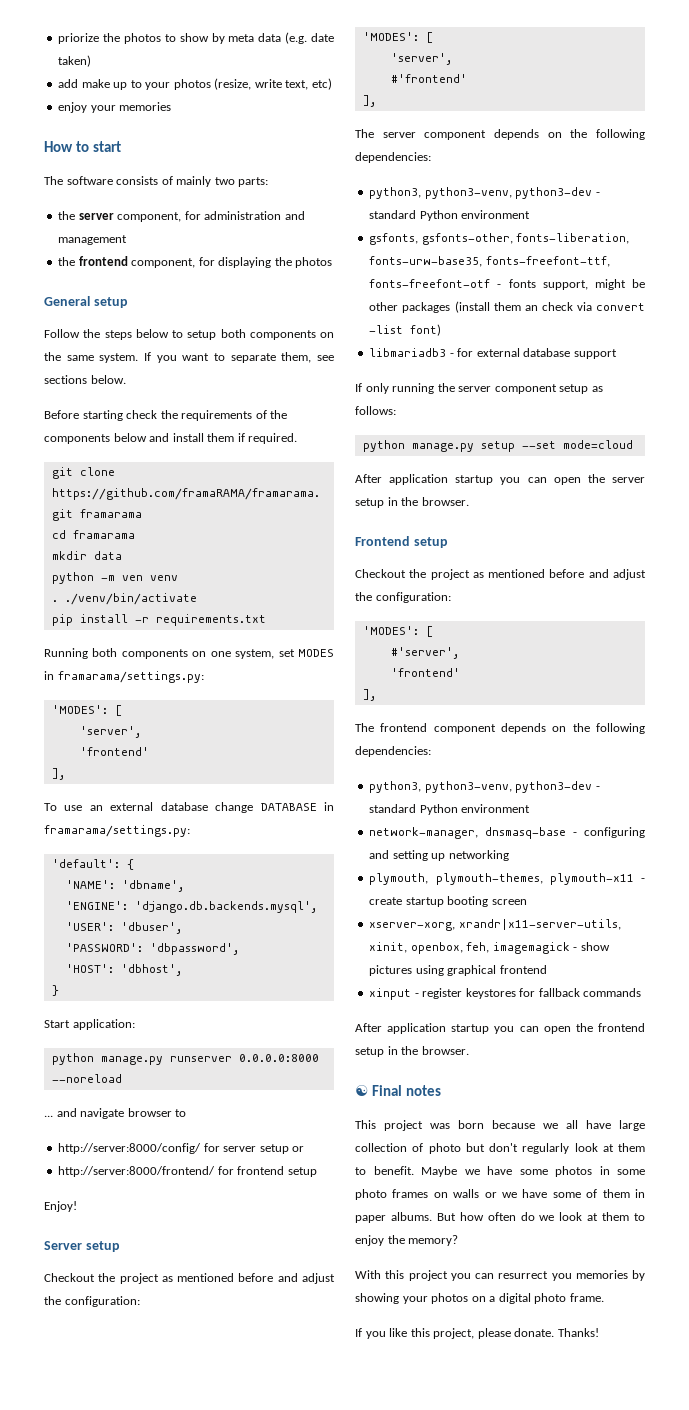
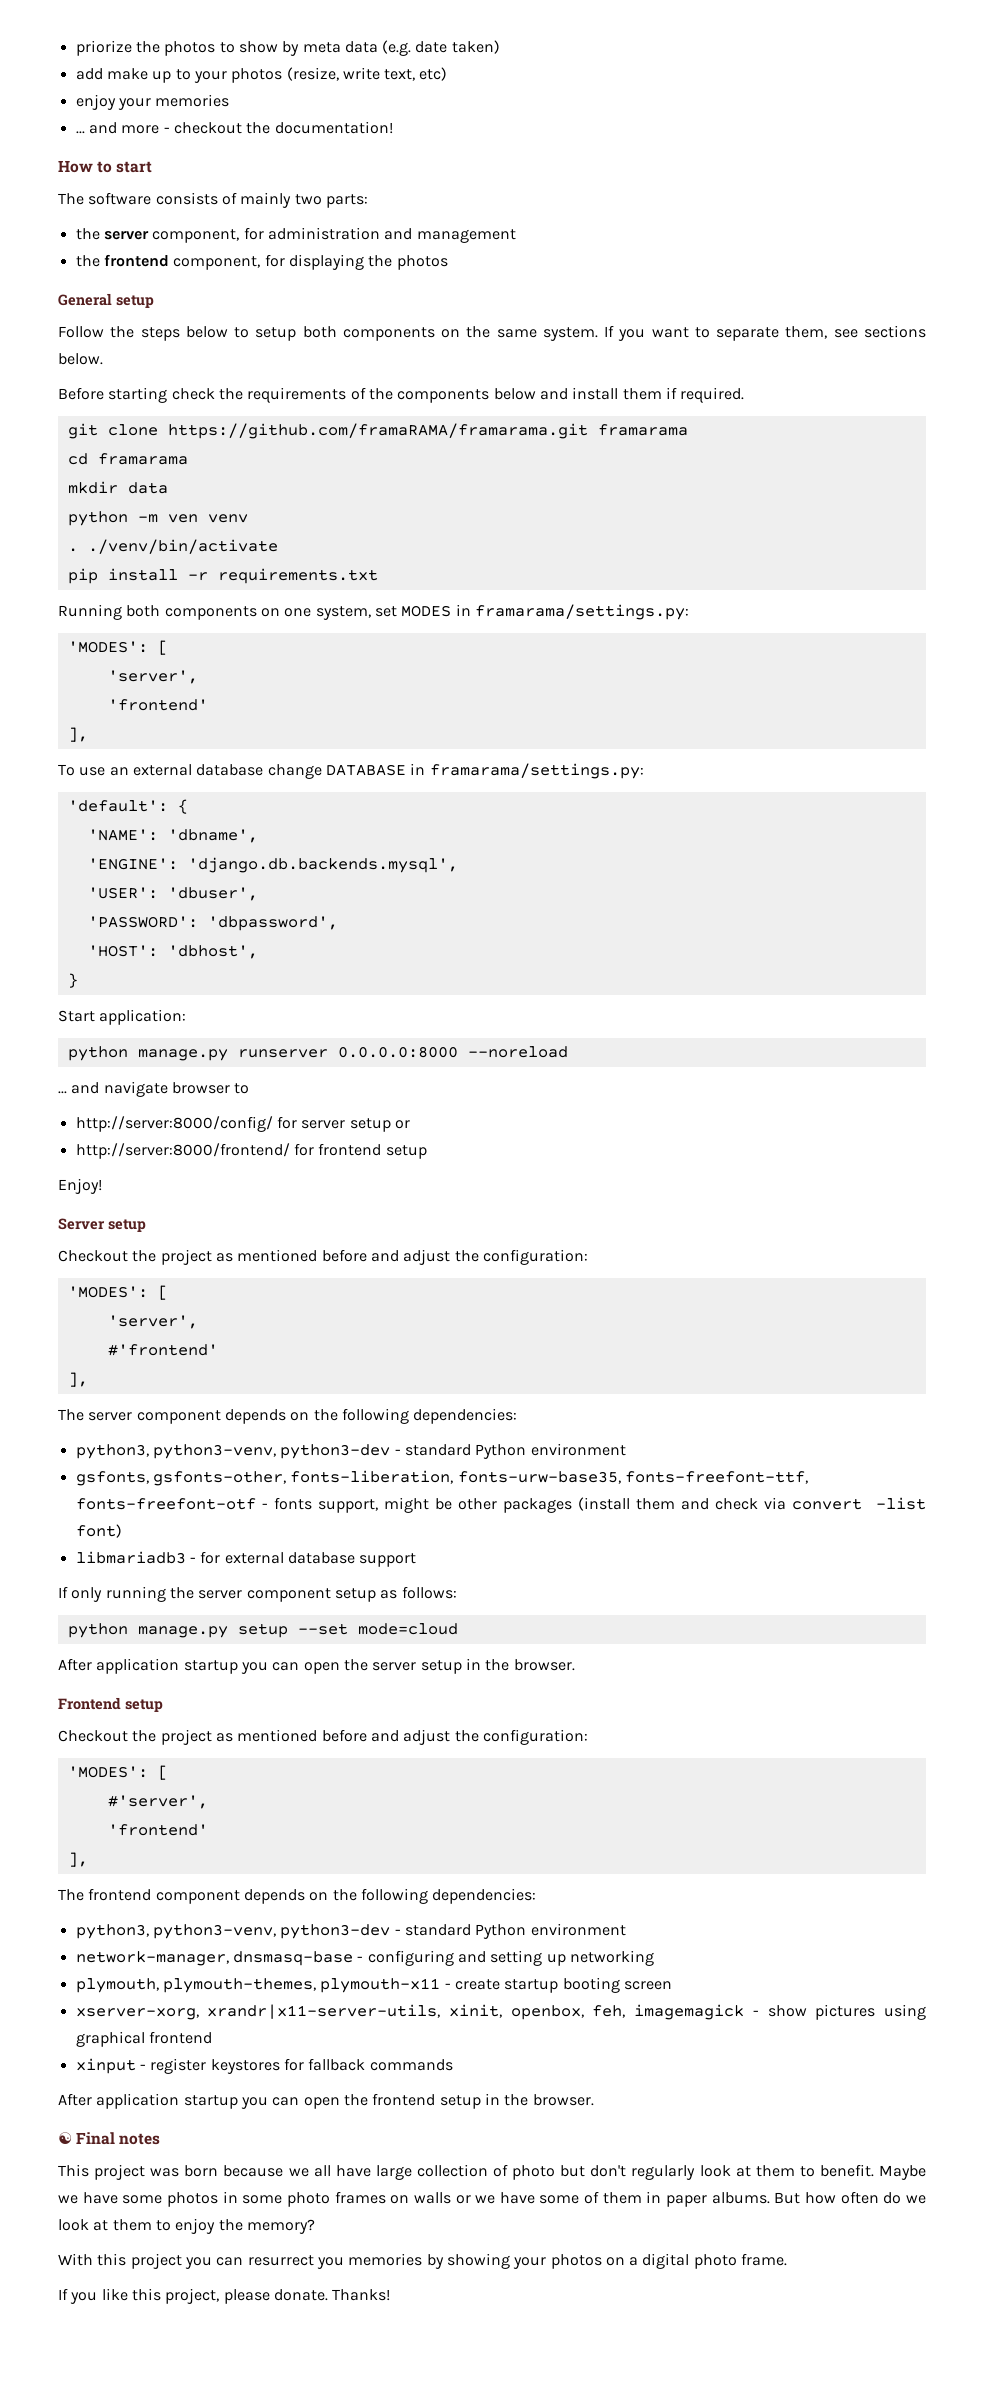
(172, 106) none -> [75,121,393,134] // ... and more - checkout the documentation!
[524,305,538,311] an -> [680,1498,709,1510] and

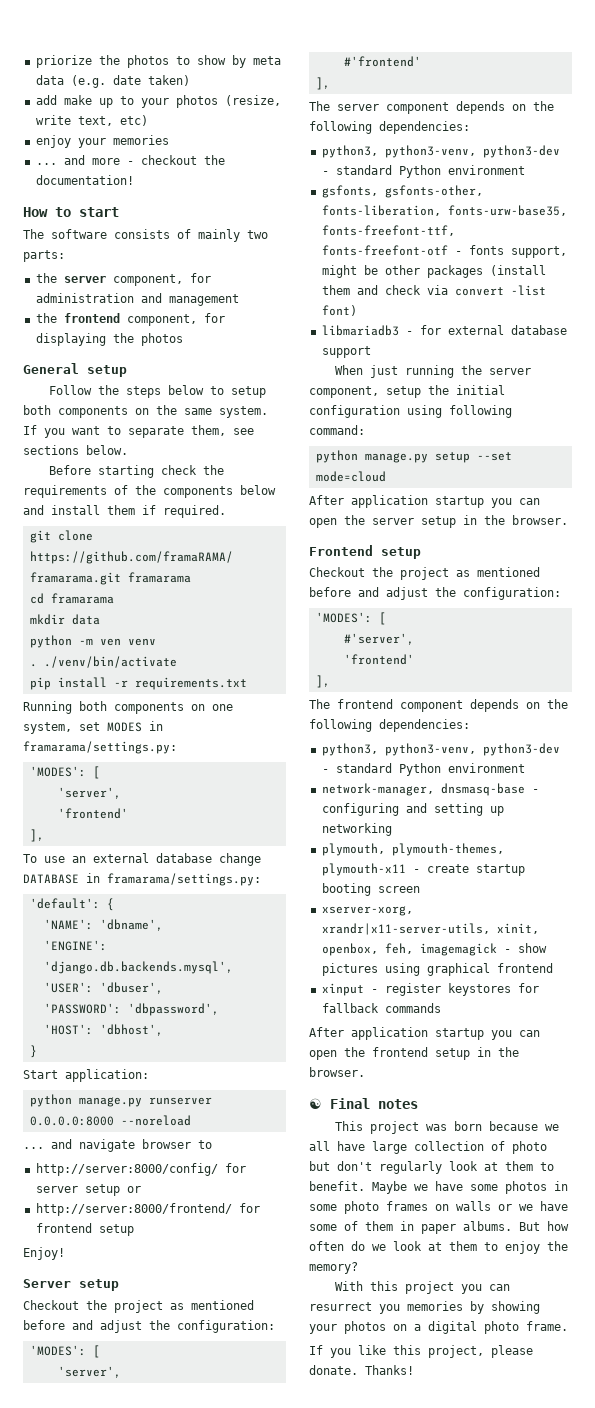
[58,1586,103,1602] If only -> [334,365,398,378] When just
[246,1586,457,1602] component setup as follows: -> [309,385,505,398] [309,405,512,418] [309,425,365,435] component, setup the initial configuration using following command:

